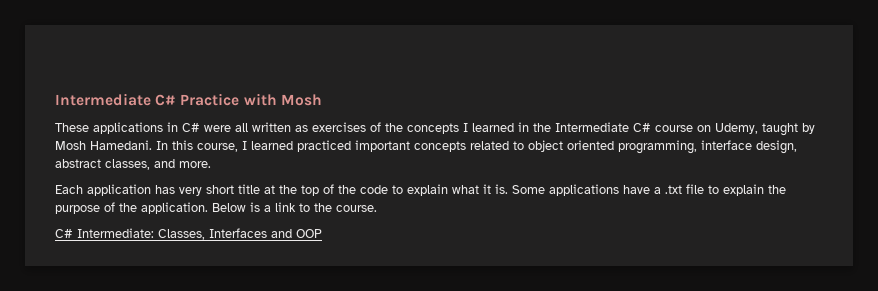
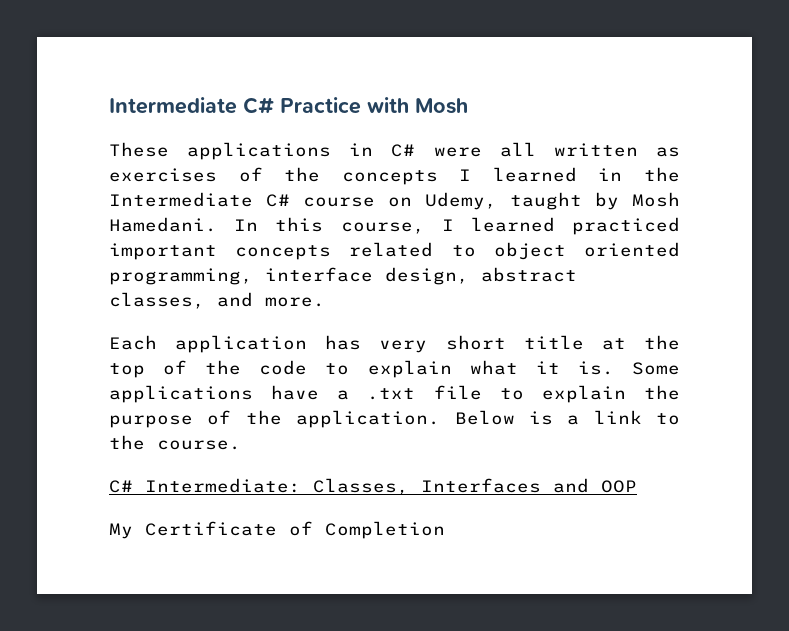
(322, 233) none -> [109,521,445,539] // My Certificate of Completion

